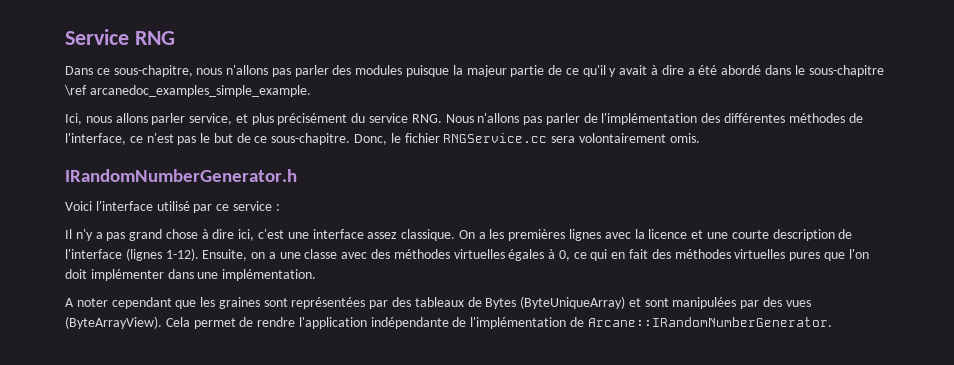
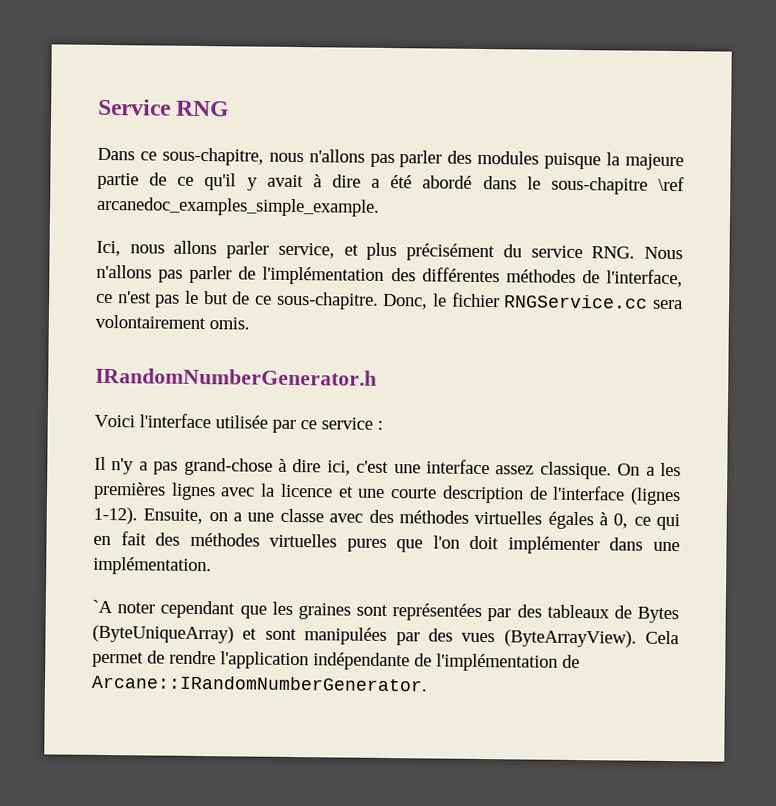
[466,65,507,77] majeur -> [625,153,685,171] majeure
[156,201,190,211] utilisé -> [215,415,268,429] utilisée
[129,229,198,241] grand chose -> [183,457,273,476] grand-chose
[65,298,74,307] A -> [92,599,113,614] `A

